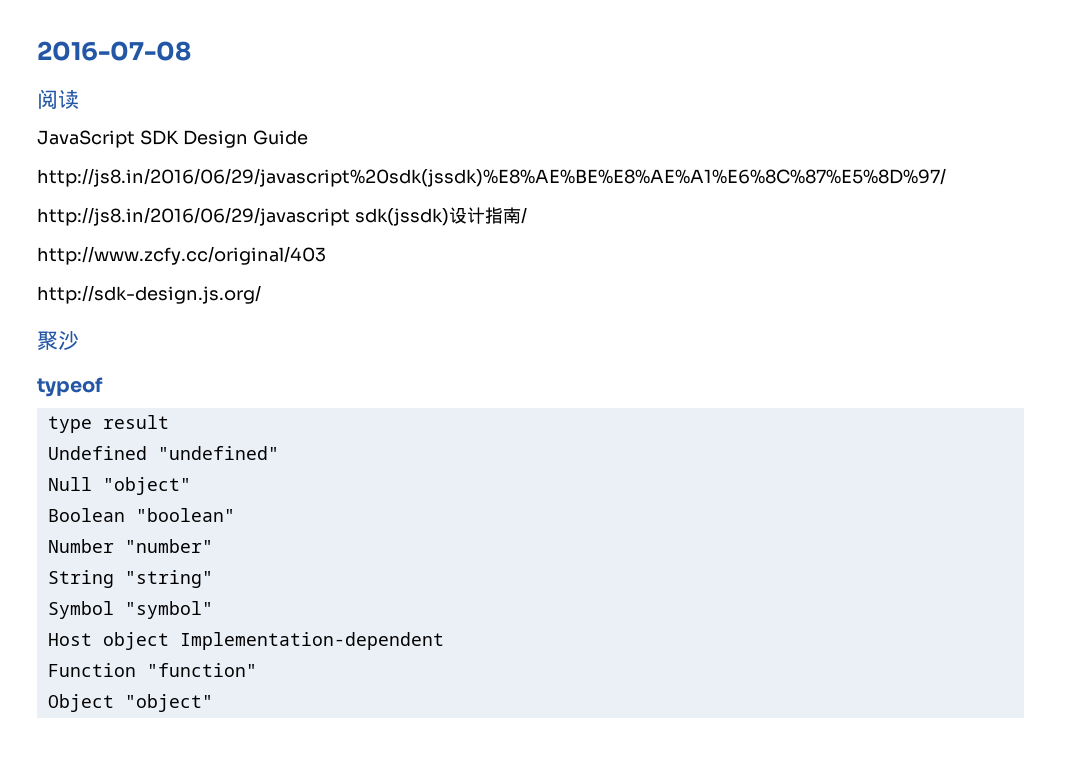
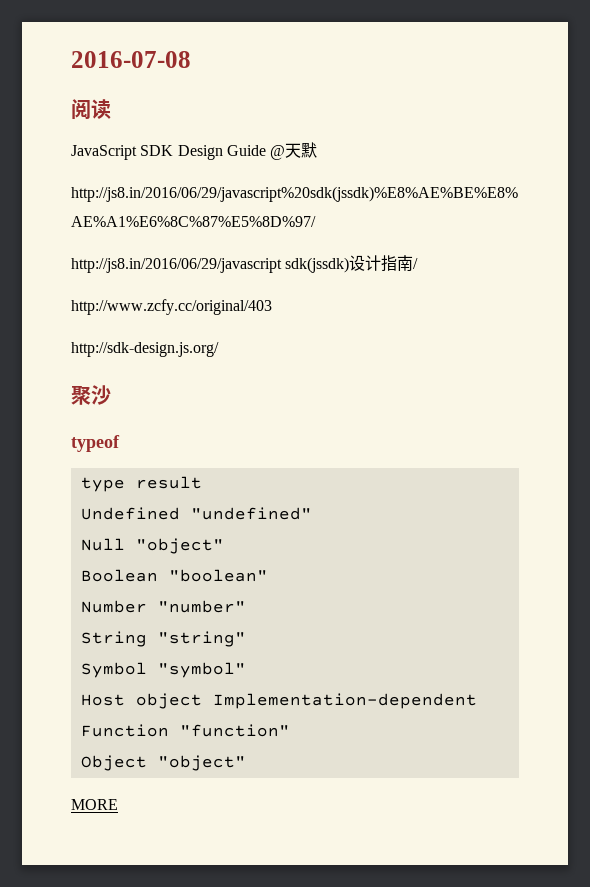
(308, 137) none -> [270,142,318,160] @天默
(213, 703) none -> [71,799,118,810] // MORE

